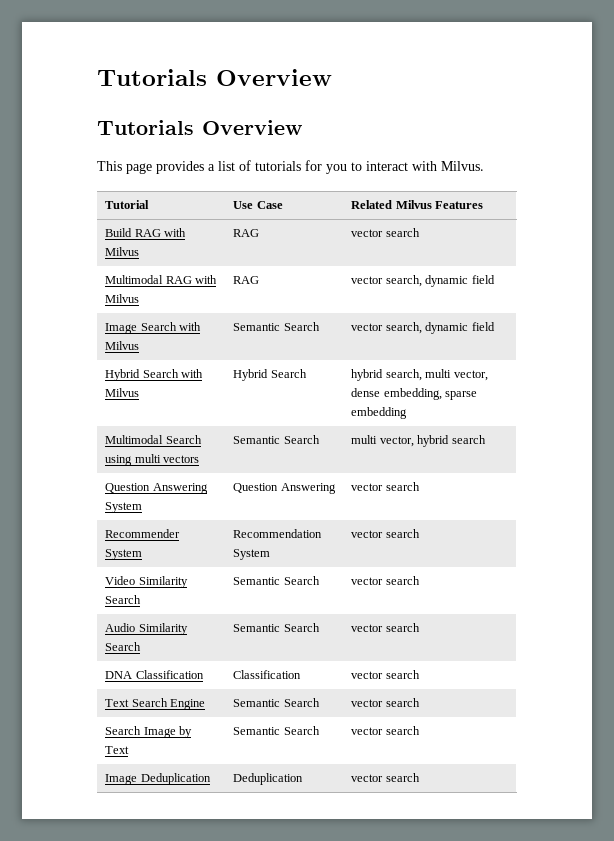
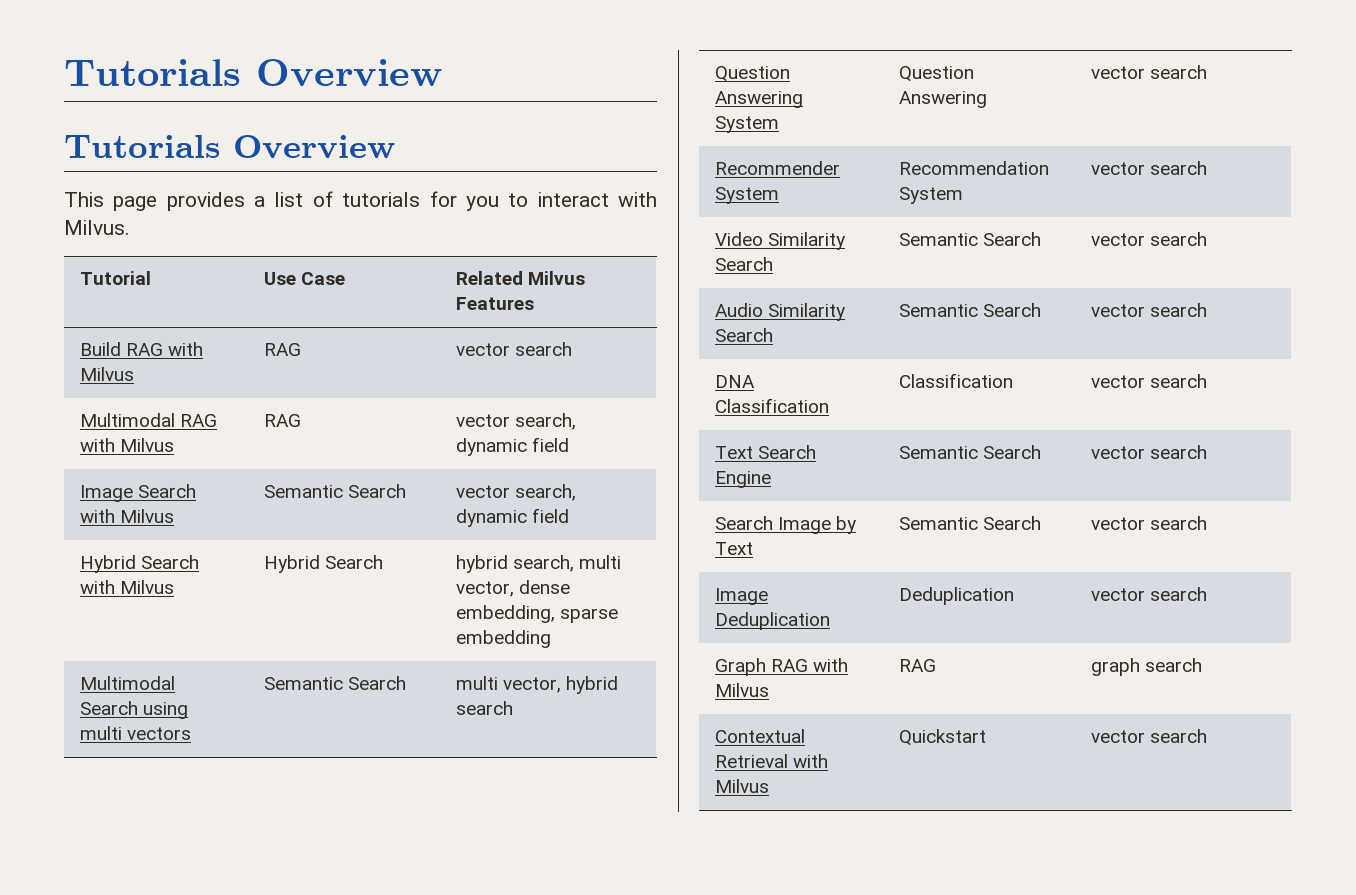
(420, 777) none -> [714,658,849,676] [714,683,769,697] [898,659,936,672] [1090,658,1202,676] [714,729,805,743] [714,754,828,768] [714,779,769,793] [898,729,986,746] [1090,729,1207,743] // Graph RAG with Milvus | RAG | graph search // Contextual Retrieval with Milvus | Quickstart | vector search

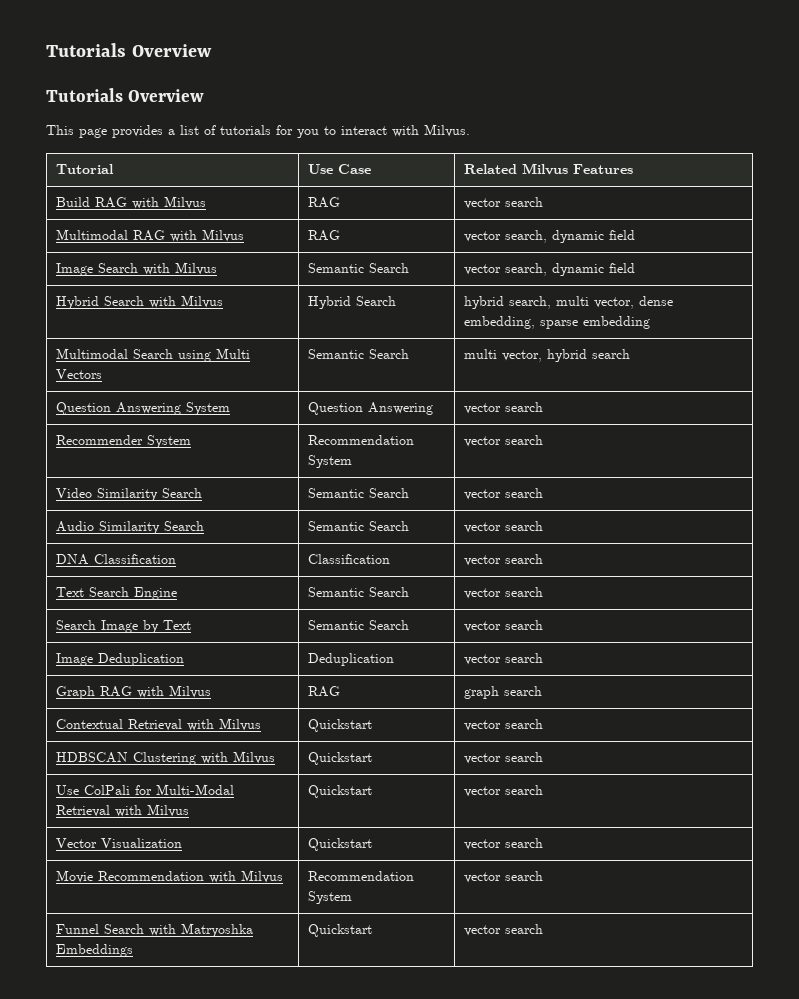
[79,726,191,740] multi vectors -> [215,348,250,359] [55,369,102,379] Multi Vectors
(1207, 736) none -> [55,751,275,765] [307,752,372,765] [463,752,543,764] [55,784,234,795] [55,804,189,817] [307,785,372,798] [463,785,543,797] [55,838,182,848] [307,838,372,851] [463,838,543,850] [55,870,283,883] [307,871,414,881] [307,891,352,904] [463,871,543,883] [55,923,253,937] [55,944,133,957] [307,924,372,937] [463,924,543,936] // HDBSCAN Clustering with Milvus | Quickstart | vector search // Use ColPali for Multi-Modal Retrieval with Milvus | Quickstart | vector search // Vector Visualization | Quickstart | vector search // Movie Recommendation with Milvus | Recommendation System | vector search // Funnel Search with Matryoshka Embeddings | Quickstart | vector search

